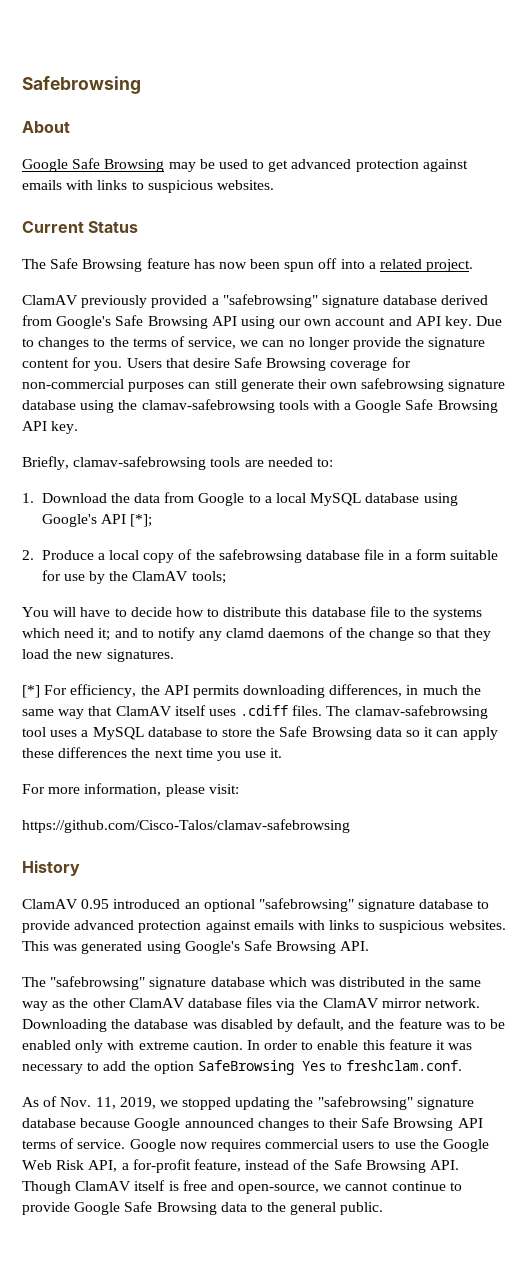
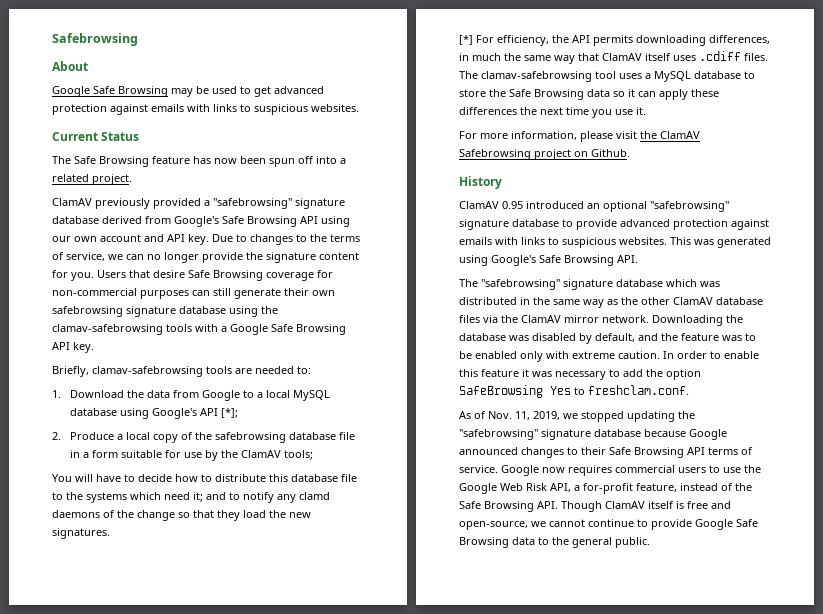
[208,784,239,794] [22,819,350,833] visit: // https://github.com/Cisco-Talos/clamav-safebrowsing -> [616,131,700,139] [459,149,630,160] visit the ClamAV Safebrowsing project on Github.

